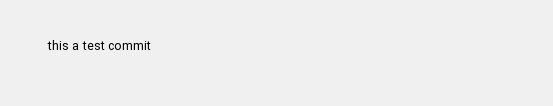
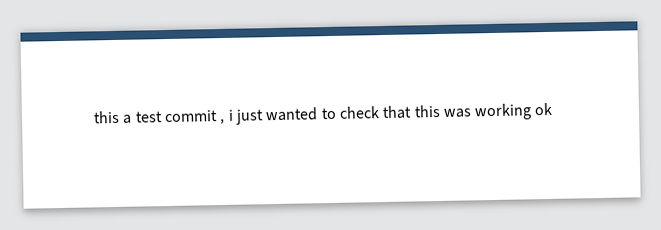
(152, 45) none -> [220,102,554,125] , i just wanted to check that this was working ok

